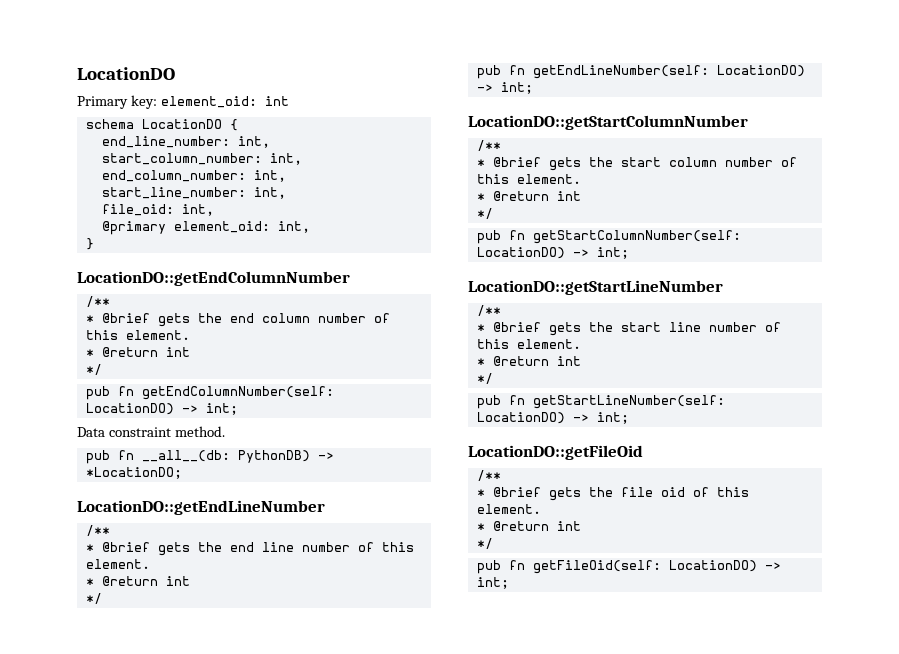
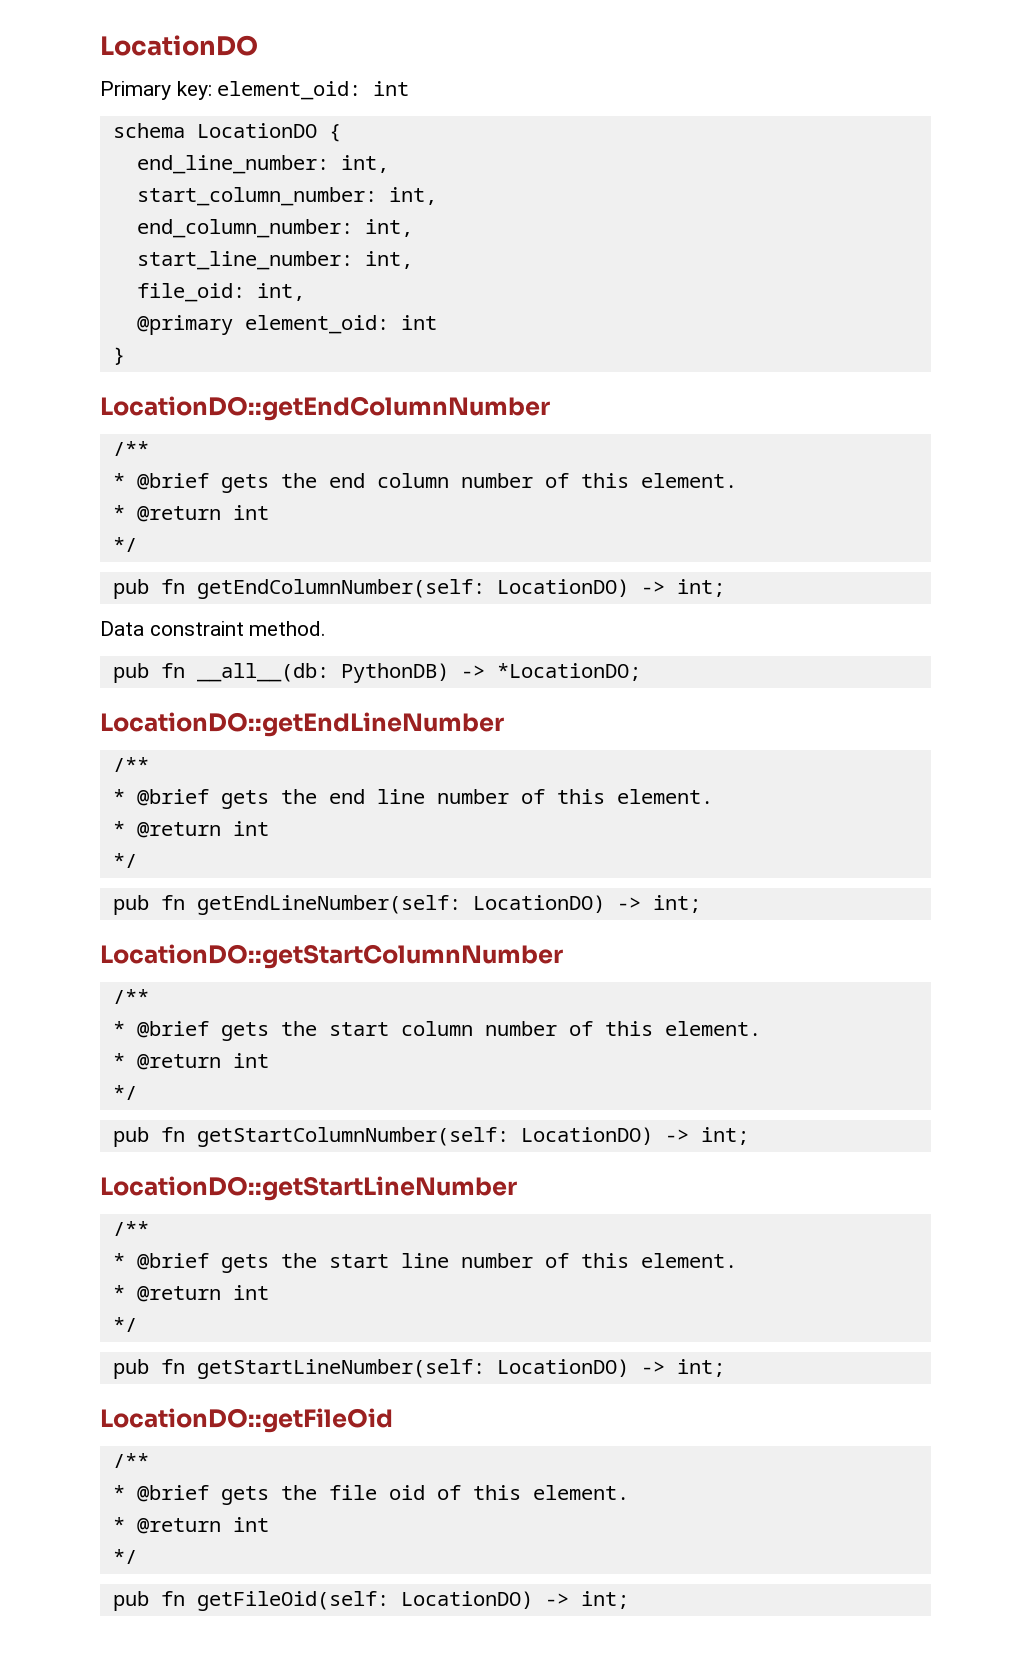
[277,221,310,233] int, -> [400,315,437,330] int

